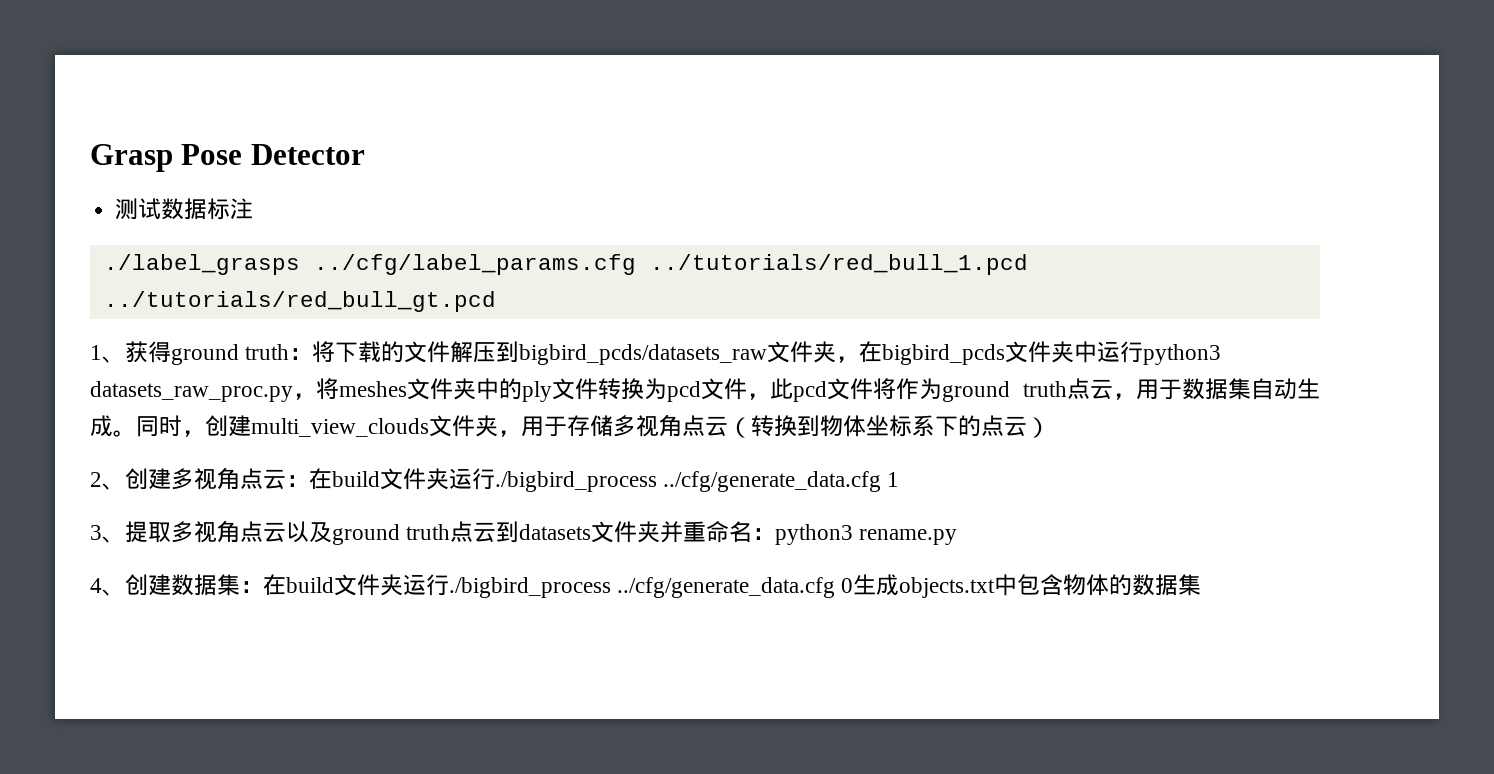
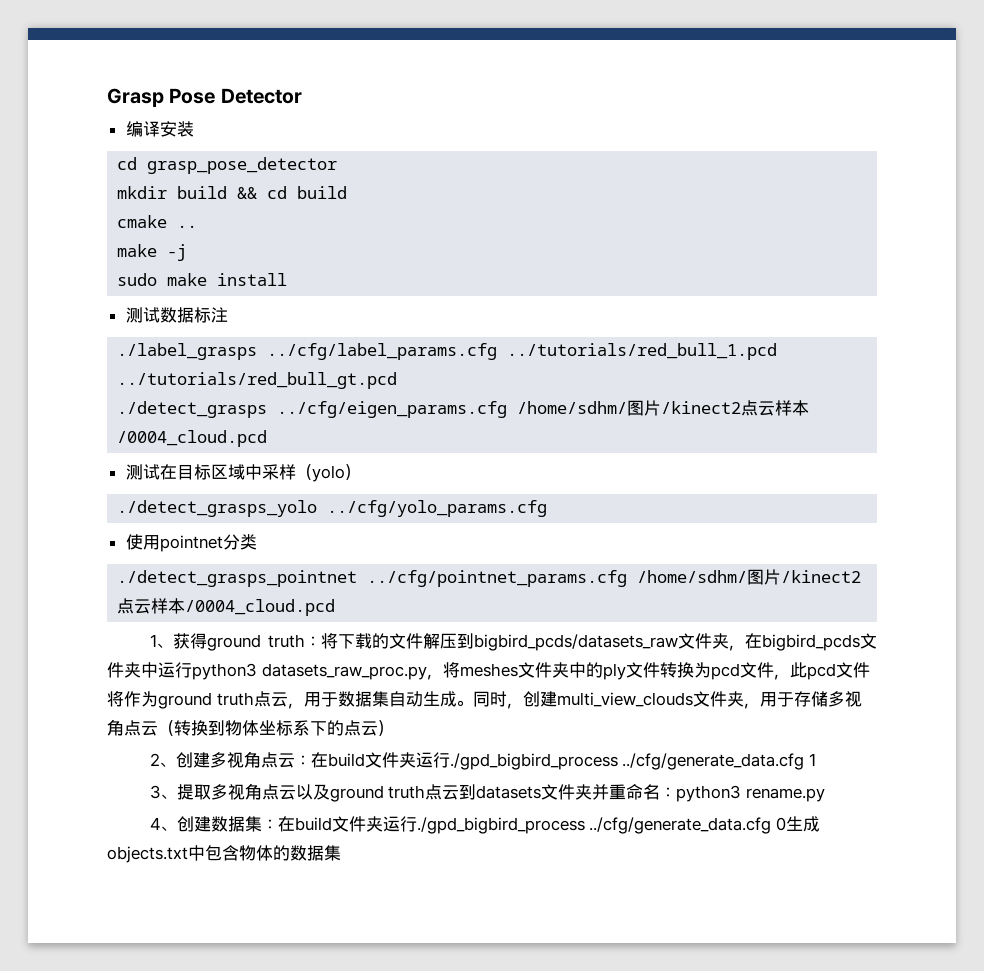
(365, 154) none -> [125,121,194,137] [117,157,338,174] [117,186,348,199] [117,215,198,228] [117,244,188,261] [117,273,288,286] // 编译安装 // cd grasp_pose_detector // mkdir build && cd build // cmake .. // make -j // sudo make install
(496, 301) none -> [117,400,810,418] [117,430,268,447] [125,464,361,482] [117,500,548,517] [125,534,257,552] [117,569,862,587] [117,598,336,616] // ./detect_grasps ../cfg/eigen_params.cfg /home/sdhm/图片/kinect2点云样本/0004_cloud.pcd // 测试在目标区域中采样（yolo） // ./detect_grasps_yolo ../cfg/yolo_params.cfg // 使用pointnet分类 // ./detect_grasps_pointnet ../cfg/pointnet_params.cfg /home/sdhm/图片/kinect2点云样本/0004_cloud.pcd
[495,471,657,492] ./bigbird_process -> [449,753,618,770] ./gpd_bigbird_process
[449,577,611,598] ./bigbird_process -> [416,817,585,834] ./gpd_bigbird_process

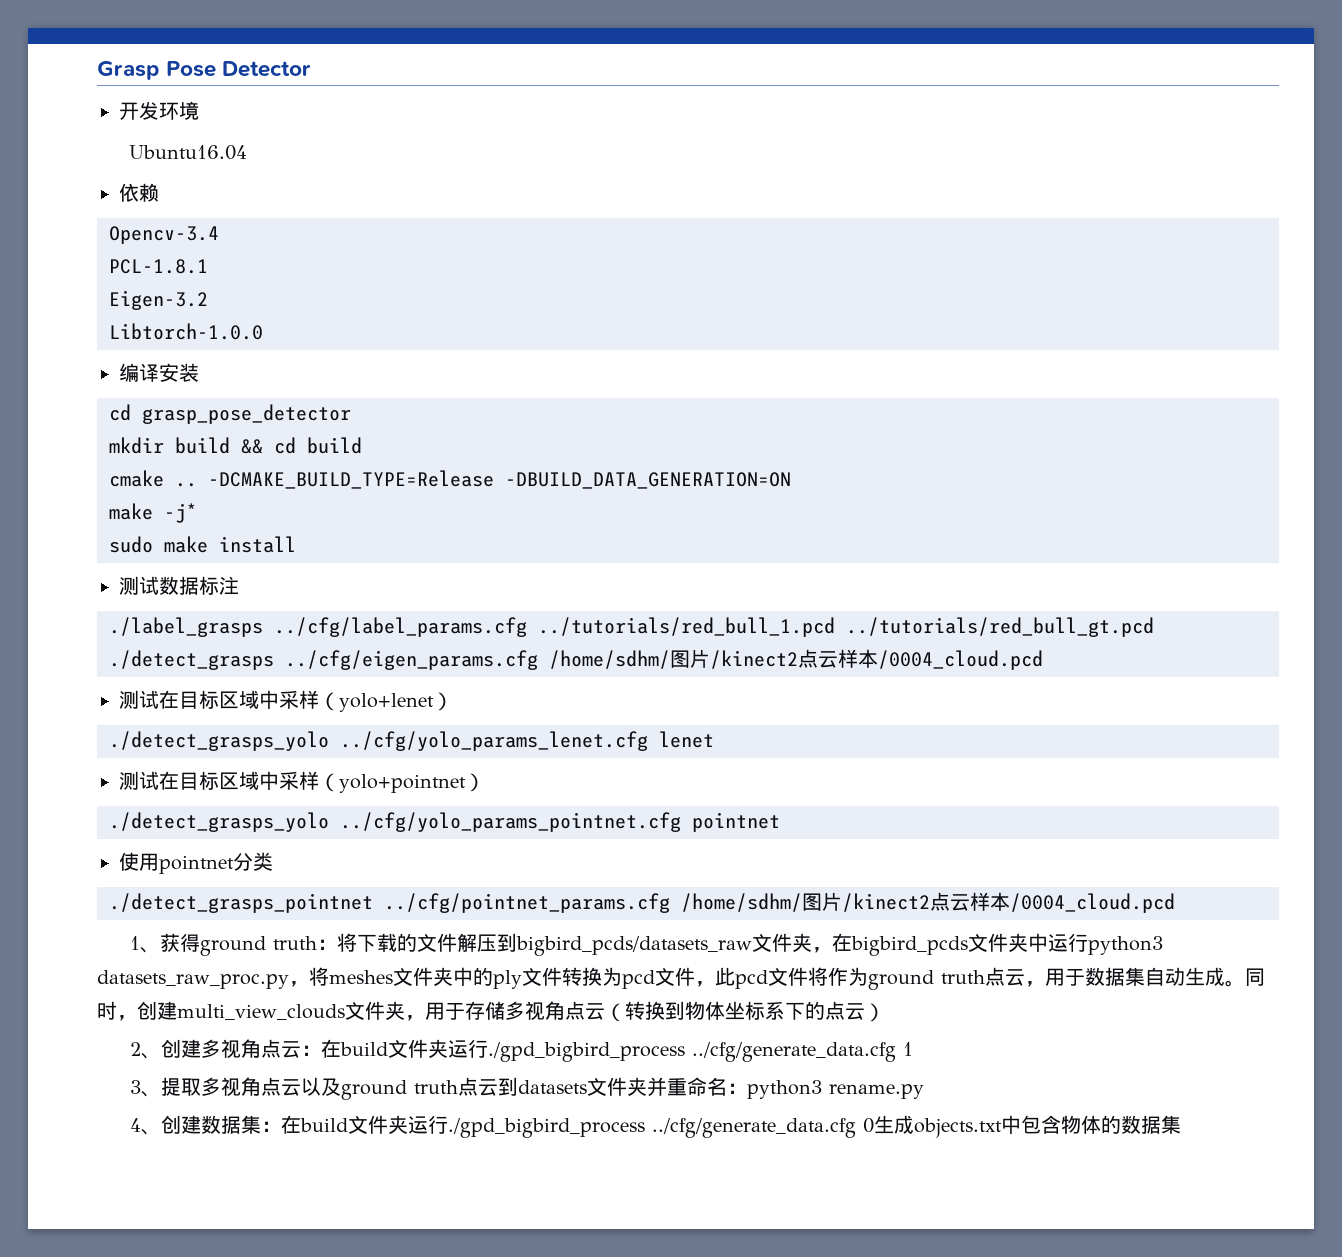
(302, 96) none -> [119,101,199,120] [129,145,248,160] [119,183,159,202] [109,226,219,244] [109,259,208,274] [109,290,208,310] [109,323,263,340] // 开发环境 // Ubuntu16.04 // 依赖 // Opencv-3.4 // PCL-1.8.1 // Eigen-3.2 // Libtorch-1.0.0
[117,244,188,261] // make -j -> [208,470,791,489] [109,503,197,523] -DCMAKE_BUILD_TYPE=Release -DBUILD_DATA_GENERATION=ON // make -j*
[311,464,361,482] [117,500,548,517] yolo） // ./detect_grasps_yolo ../cfg/yolo_params.cfg -> [339,692,453,712] [109,731,714,751] [119,771,485,793] [109,812,780,832] yolo+lenet） // ./detect_grasps_yolo ../cfg/yolo_params_lenet.cfg lenet // 测试在目标区域中采样（yolo+pointnet） // ./detect_grasps_yolo ../cfg/yolo_params_pointnet.cfg pointnet

